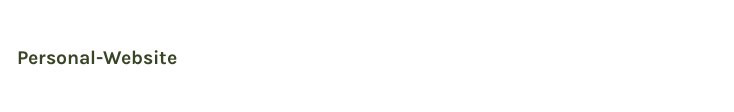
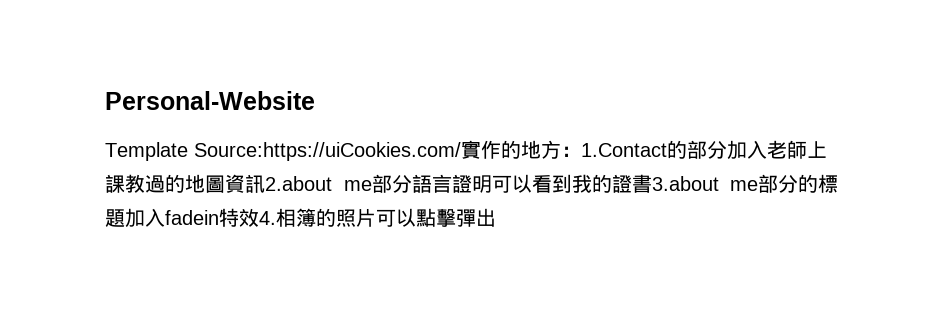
(177, 57) none -> [105,140,827,161] [105,174,838,193] [105,208,496,228] // Template Source:https://uiCookies.com/實作的地方：1.Contact的部分加入老師上課教過的地圖資訊2.about me部分語言證明可以看到我的證書3.about me部分的標題加入fadein特效4.相簿的照片可以點擊彈出

